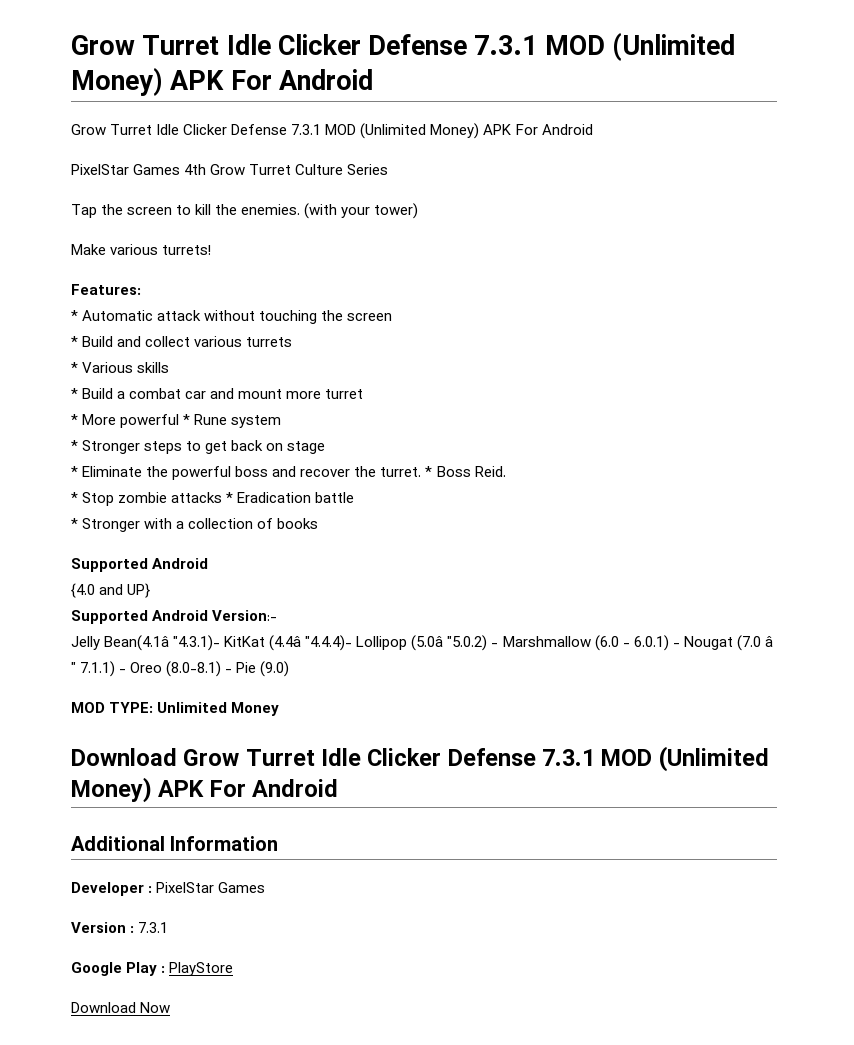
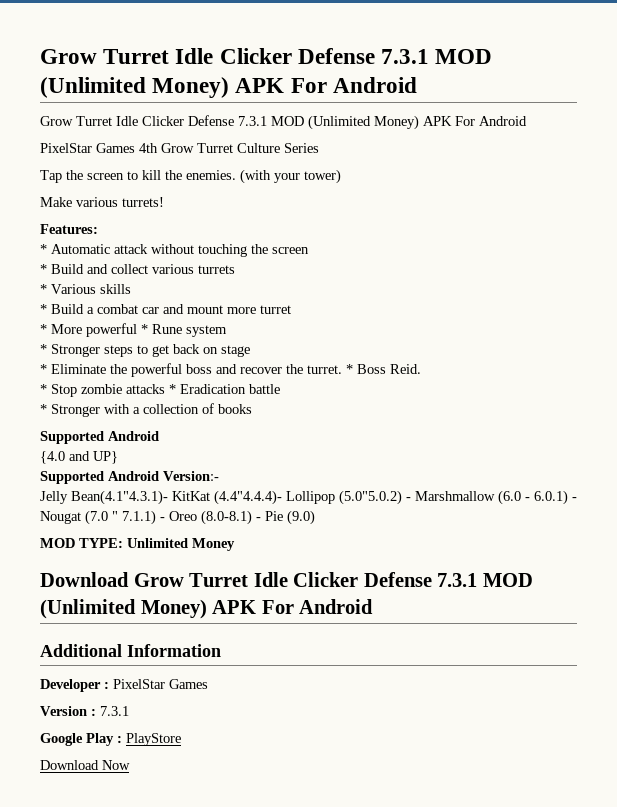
[104,635,488,651] Bean(4.1â "4.3.1)- KitKat (4.4â "4.4.4)- Lollipop (5.0â "5.0.2) -> [71,490,402,505] Bean(4.1"4.3.1)- KitKat (4.4"4.4.4)- Lollipop (5.0"5.0.2)
[764,636,773,647] â -> (108, 517) none

